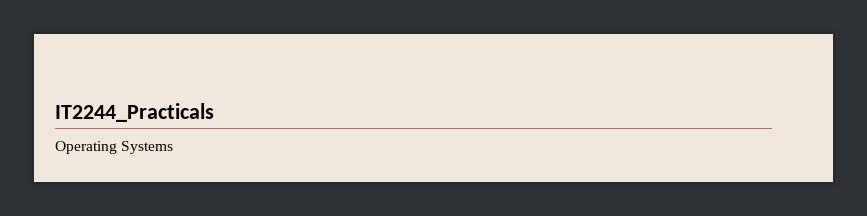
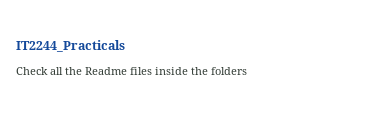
[55,141,174,154] Operating Systems -> [16,67,247,75] Check all the Readme files inside the folders

